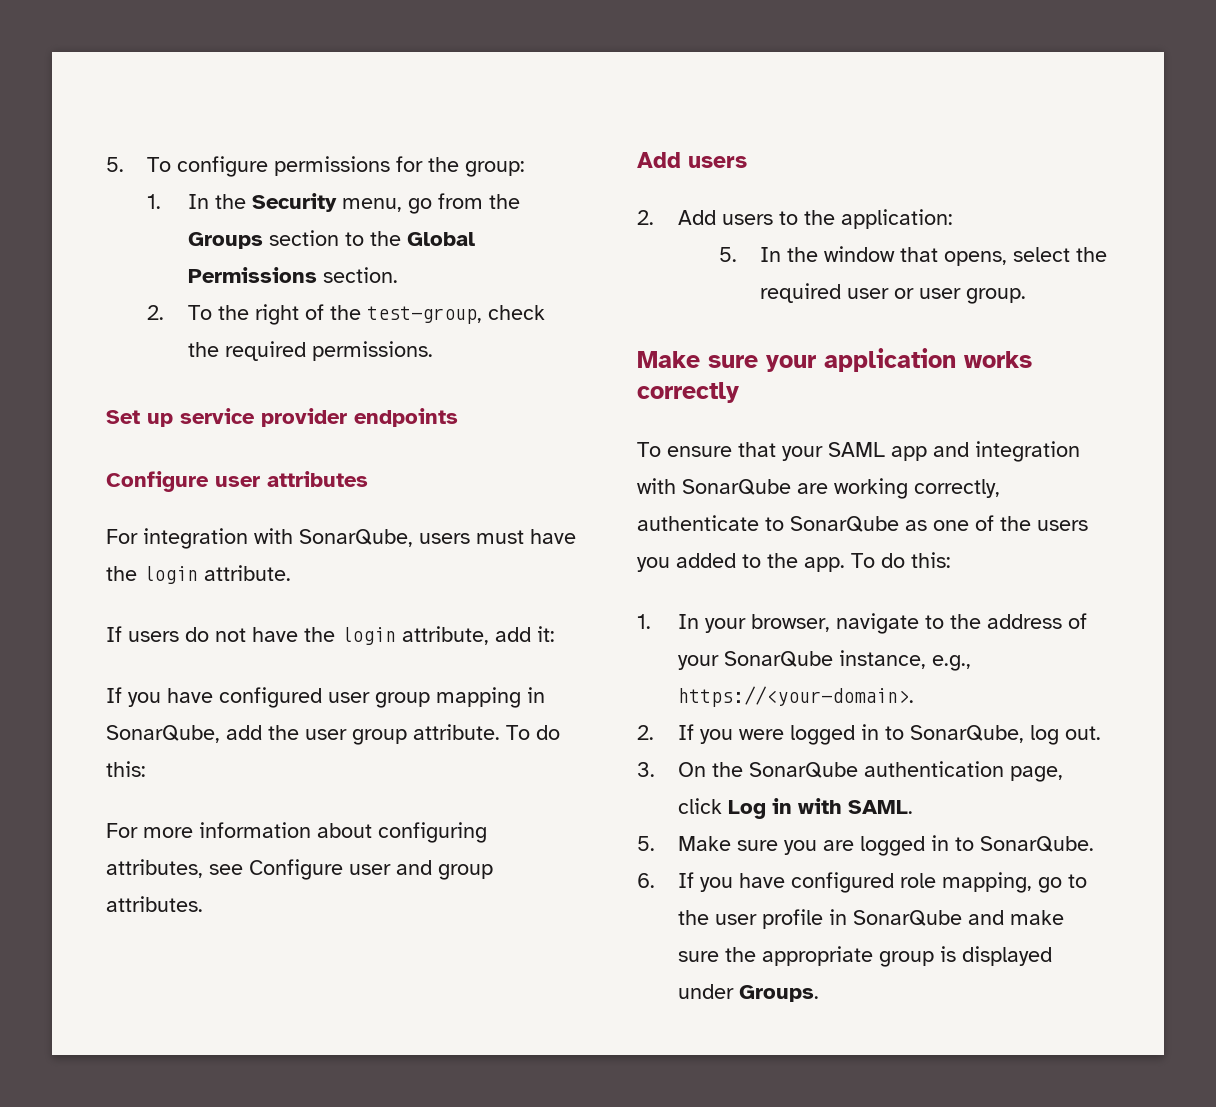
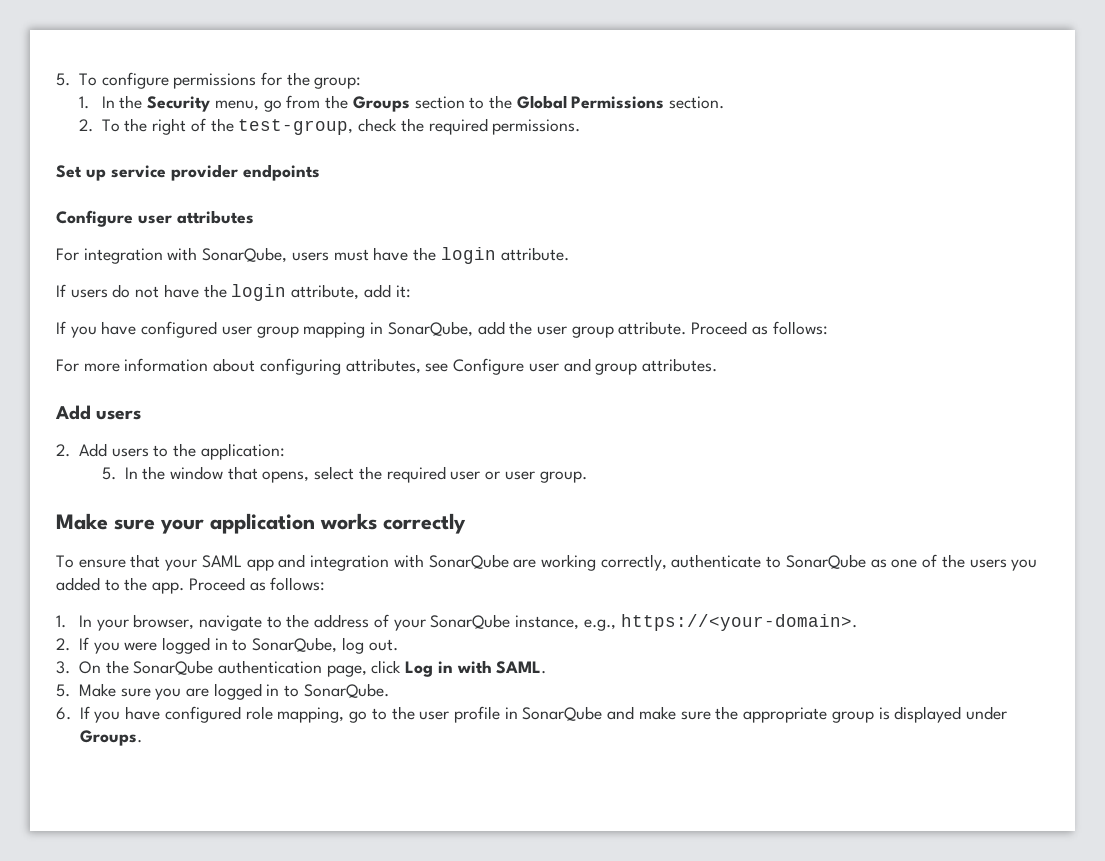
[506,725,560,740] [106,761,146,777] To do this: -> [691,321,828,335] Proceed as follows:
[851,552,951,568] To do this: -> [188,577,326,591] Proceed as follows:

